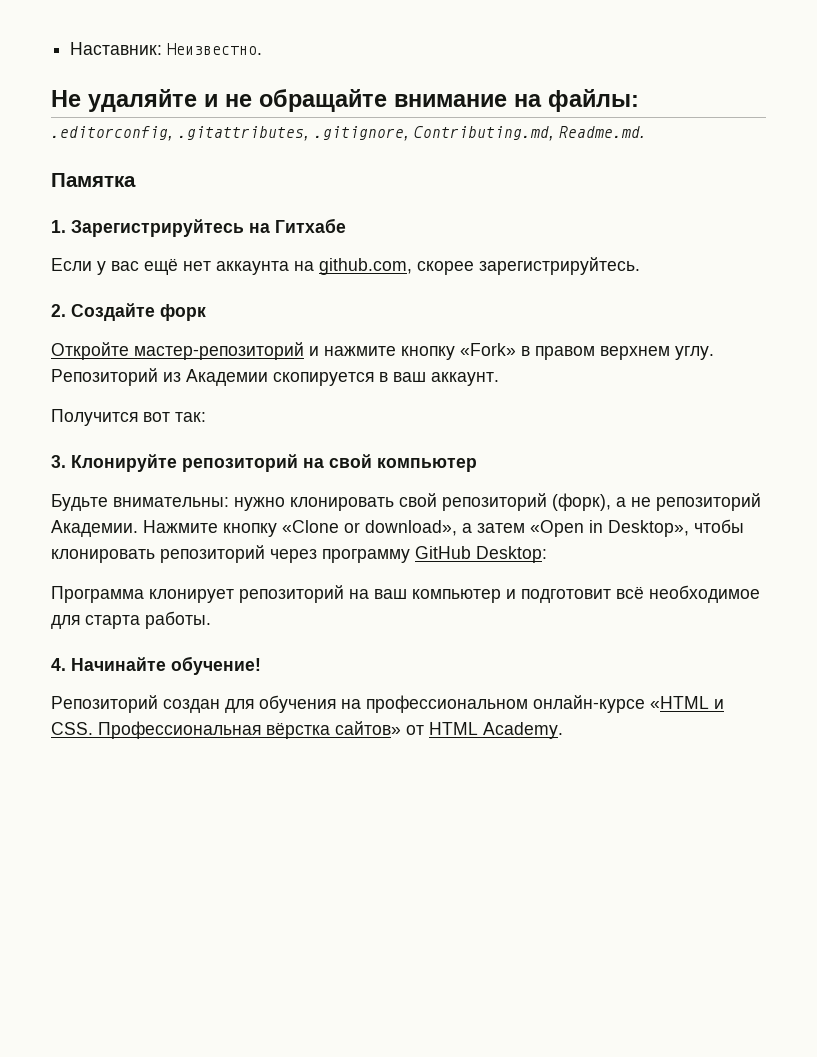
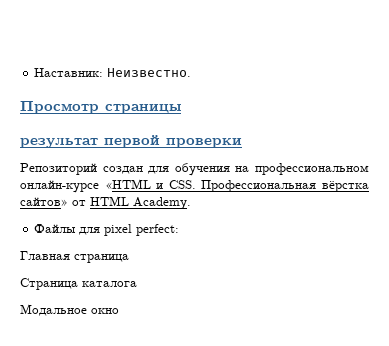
[51,89,639,112] [51,126,645,141] [51,173,136,187] [51,218,346,237] [51,257,640,275] [51,303,206,321] [51,342,714,360] [51,368,499,386] [51,409,206,426] [51,454,477,472] [51,493,761,511] [51,519,744,537] [51,545,547,563] [51,585,760,603] [51,611,211,629] [51,656,261,675] Не удаляйте и не обращайте внимание на файлы: // .editorconfig, .gitattributes, .gitignore, Contributing.md, Readme.md. // Памятка // 1. Зарегистрируйтесь на Гитхабе // Если у вас ещё нет аккаунта на github.com, скорее зарегистрируйтесь. // 2. Создайте форк // Откройте мастер-репозиторий и нажмите кнопку «Fork» в правом верхнем углу. Репозиторий из Академии скопируется в ваш аккаунт. // Получится вот так: // 3. Клонируйте репозиторий на свой компьютер // Будьте внимательны: нужно клонировать свой репозиторий (форк), а не репозиторий Академии. Нажмите кнопку «Clone or download», а затем «Open in Desktop», чтобы клонировать репозиторий через программу GitHub Desktop: // Программа клонирует репозиторий на ваш компьютер и подготовит всё необходимое для старта работы. // 4. Начинайте обучение! -> [20,101,181,114] [20,135,242,148] Просмотр страницы // результат первой проверки
(563, 730) none -> [34,224,180,236] [20,251,129,263] [20,278,137,290] [20,304,119,316] // Файлы для pixel perfect: // Главная страница // Страница каталога // Модальное окно

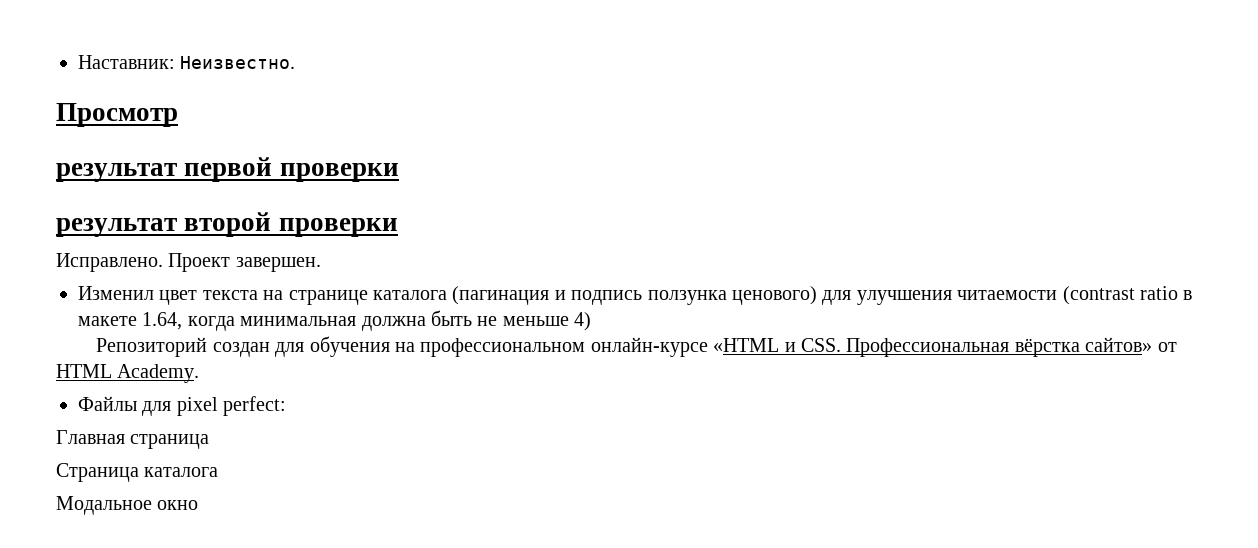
[105,104,181,114] страницы -> (178, 115) none
(242, 143) none -> [56,212,398,237] [56,253,321,272] [78,286,1193,305] [78,310,592,331] // результат второй проверки // Исправлено. Проект завершен. // Изменил цвет текста на странице каталога (пагинация и подпись ползунка ценового) для улучшения читаемости (contrast ratio в макете 1.64, когда минимальная должна быть не меньше 4)

